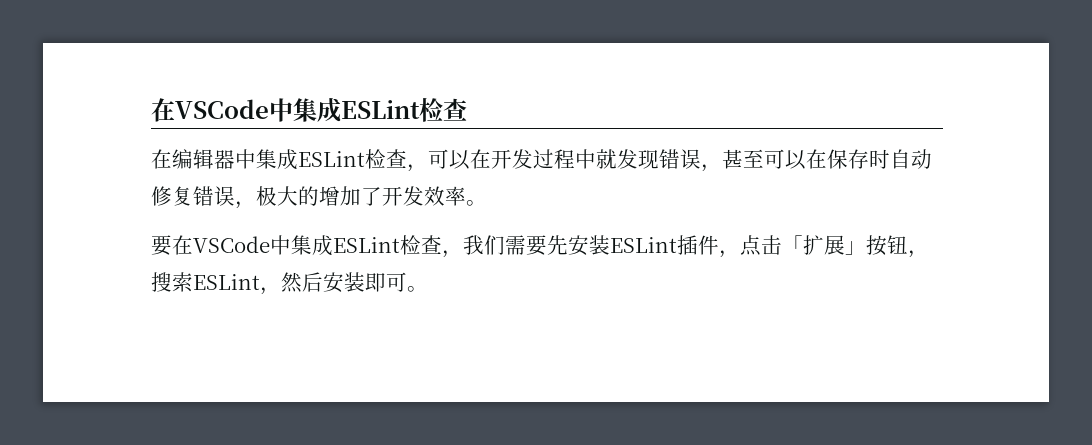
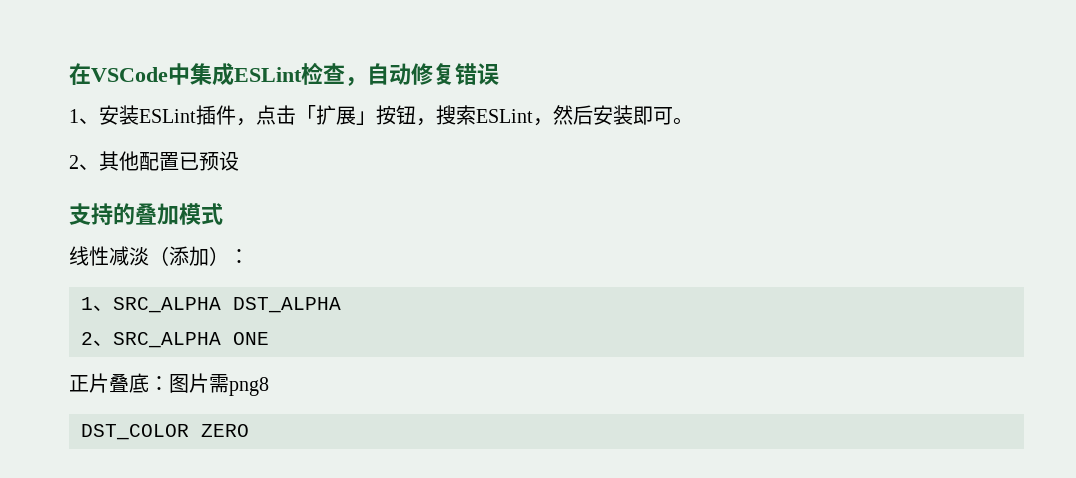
[151,98,467,122] [151,149,932,172] [151,186,487,209] [151,235,568,258] 在VSCode中集成ESLint检查 // 在编辑器中集成ESLint检查，可以在开发过程中就发现错误，甚至可以在保存时自动修复错误，极大的增加了开发效率。 // 要在VSCode中集成ESLint检查，我们需要先 -> [69,62,499,86] [69,109,99,124] 在VSCode中集成ESLint检查，自动修复错误 // 1、
(428, 289) none -> [69,151,239,171] [69,203,223,225] [69,246,249,266] [81,297,341,313] [81,332,269,348] [69,373,269,396] [81,424,249,440] // 2、其他配置已预设 // 支持的叠加模式 // 线性减淡（添加）： // 1、SRC_ALPHA DST_ALPHA // 2、SRC_ALPHA ONE // 正片叠底：图片需png8 // DST_COLOR ZERO

